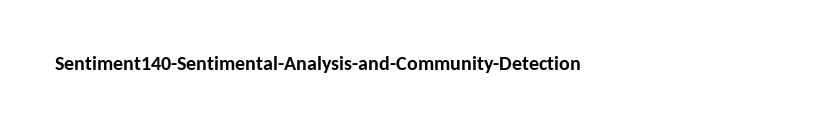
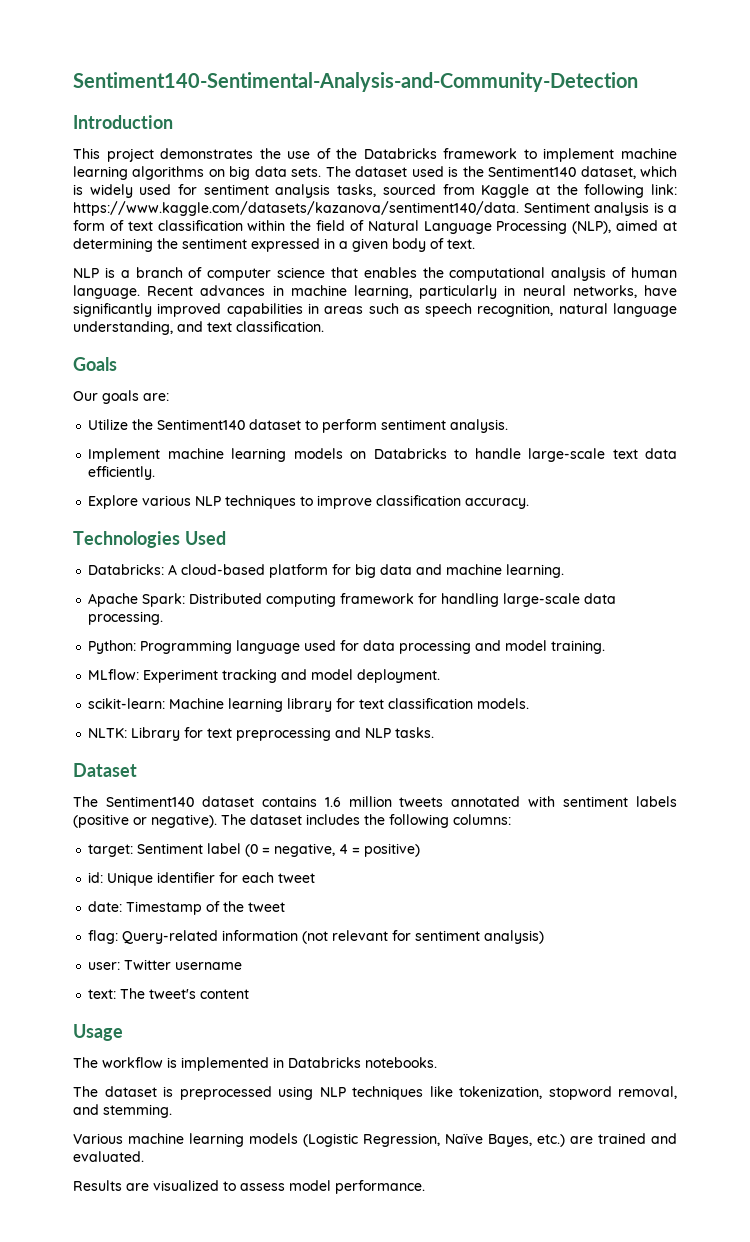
(581, 64) none -> [73,115,173,129] [73,148,677,162] [73,166,677,180] [73,184,677,198] [73,201,677,216] [73,220,677,234] [73,238,475,252] [73,267,677,281] [73,285,677,299] [73,303,677,317] [73,321,324,335] [73,357,117,371] [73,390,169,404] [88,419,509,433] [88,448,677,462] [88,466,156,480] [88,495,530,509] [73,531,226,548] [88,564,565,578] [88,593,617,607] [88,611,164,625] [88,640,606,654] [88,669,441,683] [88,698,530,712] [88,727,435,741] [73,763,137,777] [73,796,677,807] [73,814,511,828] [88,843,421,857] [88,872,316,886] [88,901,286,915] [88,930,545,944] [88,959,243,970] [88,988,250,999] [73,1024,123,1041] [73,1057,437,1071] [73,1086,677,1100] [73,1104,172,1118] [73,1133,677,1147] [73,1151,144,1162] [73,1180,425,1194] // Introduction // This project demonstrates the use of the Databricks framework to implement machine learning algorithms on big data sets. The dataset used is the Sentiment140 dataset, which is widely used for sentiment analysis tasks, sourced from Kaggle at the following link: https://www.kaggle.com/datasets/kazanova/sentiment140/data. Sentiment analysis is a form of text classification within the field of Natural Language Processing (NLP), aimed at determining the sentiment expressed in a given body of text. // NLP is a branch of computer science that enables the computational analysis of human language. Recent advances in machine learning, particularly in neural networks, have significantly improved capabilities in areas such as speech recognition, natural language understanding, and text classification. // Goals // Our goals are: // Utilize the Sentiment140 dataset to perform sentiment analysis. // Implement machine learning models on Databricks to handle large-scale text data efficiently. // Explore various NLP techniques to improve classification accuracy. // Technologies Used // Databricks: A cloud-based platform for big data and machine learning. // Apache Spark: Distributed computing framework for handling large-scale data processing. // Python: Programming language used for data processing and model training. // MLflow: Experiment tracking and model deployment. // scikit-learn: Machine learning library for text classification models. // NLTK: Library for text preprocessing and NLP tasks. // Dataset // The Sentiment140 dataset contains 1.6 million tweets annotated with sentiment labels (positive or negative). The dataset includes the following columns: // target: Sentiment label (0 = negative, 4 = positive) // id: Unique identifier for each tweet // date: Timestamp of the tweet // flag: Query-related information (not relevant for sentiment analysis) // user: Twitter username // text: The tweet's content // Usage // The workflow is implemented in Databricks notebooks. // The dataset is preprocessed using NLP techniques like tokenization, stopword removal, and stemming. // Various machine learning models (Logistic Regression, Naïve Bayes, etc.) are trained and evaluated. // Results are visualized to assess model performance.

